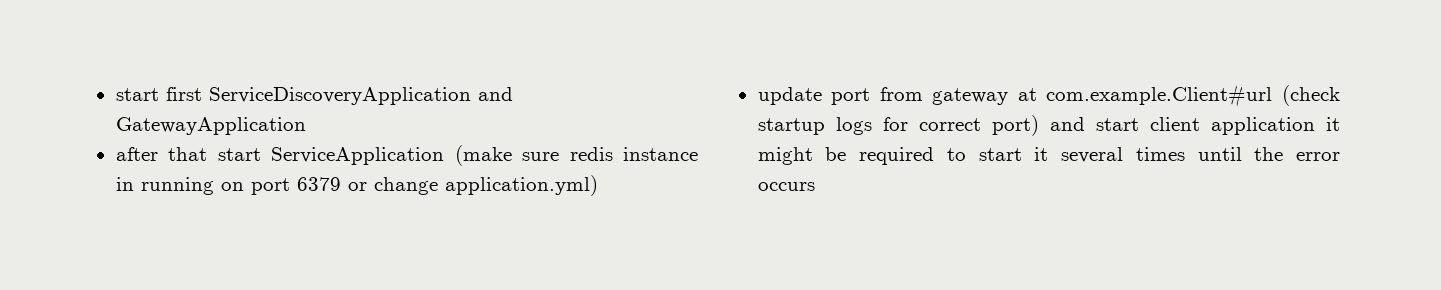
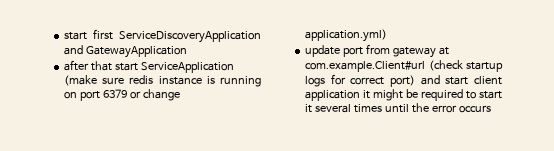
[115,177,134,191] in -> [206,76,215,84] is

